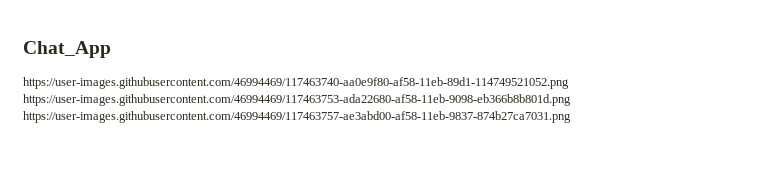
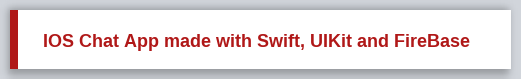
[23,41,111,58] [23,77,569,89] [23,94,571,106] [23,111,571,123] Chat_App // https://user-images.githubusercontent.com/46994469/117463740-aa0e9f80-af58-11eb-89d1-114749521052.png https://user-images.githubusercontent.com/46994469/117463753-ada22680-af58-11eb-9098-eb366b8b801d.png https://user-images.githubusercontent.com/46994469/117463757-ae3abd00-af58-11eb-9837-874b27ca7031.png -> [43,34,470,51] IOS Chat App made with Swift, UIKit and FireBase

